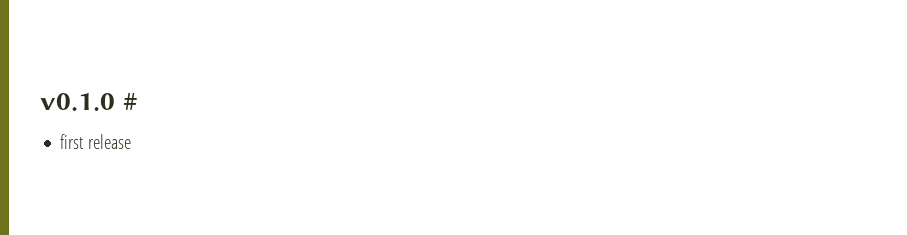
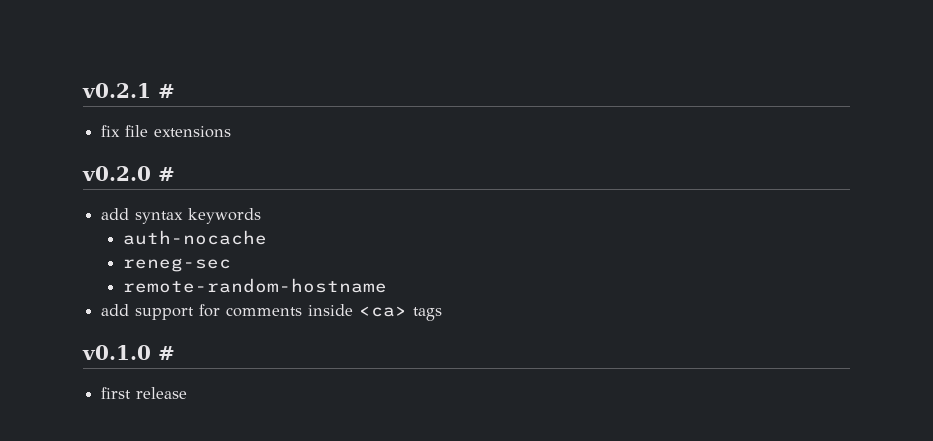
(40, 102) none -> [82,83,175,98] [101,125,232,138] [82,166,175,181] [101,208,262,224] [123,230,268,245] [123,258,232,272] [123,278,388,293] [101,304,443,321] v0.2.1 # // fix file extensions // v0.2.0 # // add syntax keywords // auth-nocache // reneg-sec // remote-random-hostname // add support for comments inside <ca> tags //

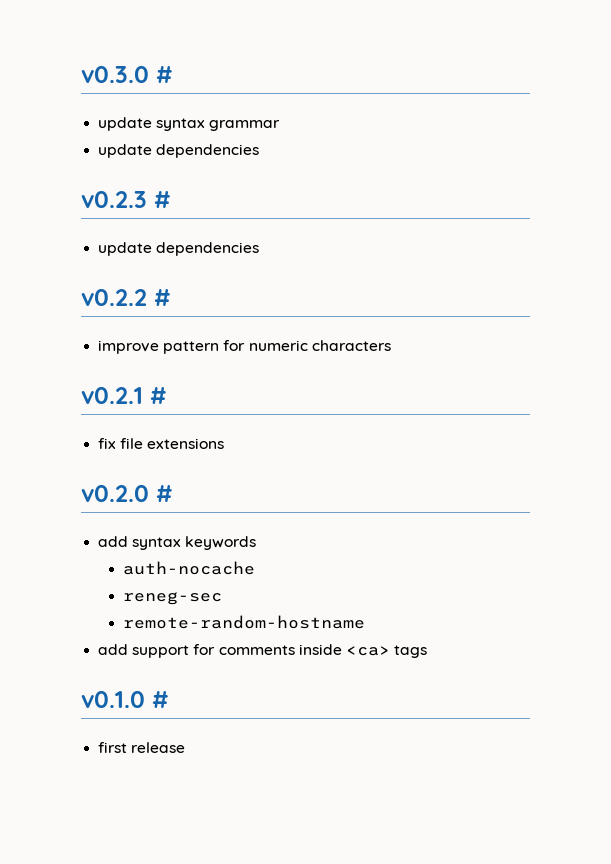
(82, 90) none -> [81,66,173,83] [98,117,281,131] [98,144,260,158] [81,191,171,208] [98,242,260,256] [81,289,171,306] [98,340,391,354] v0.3.0 # // update syntax grammar // update dependencies // v0.2.3 # // update dependencies // v0.2.2 # // improve pattern for numeric characters //

